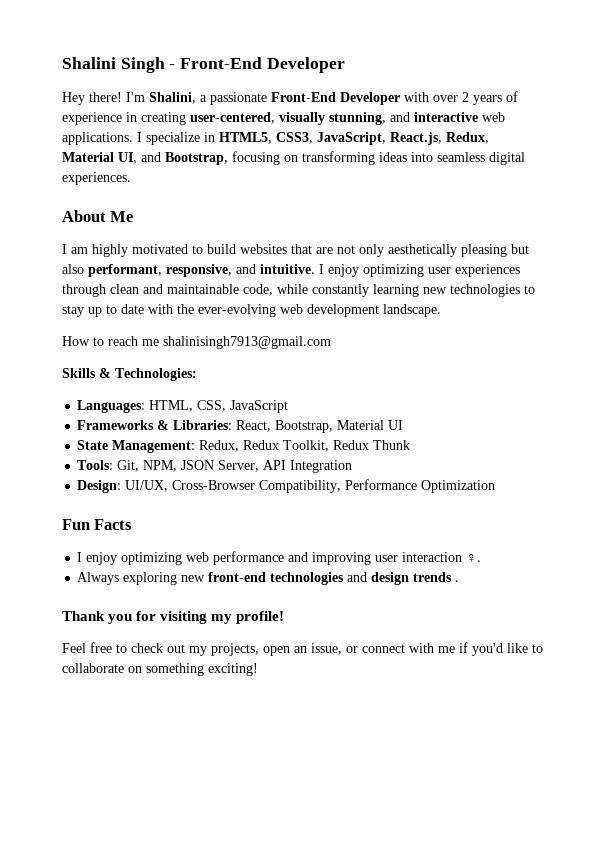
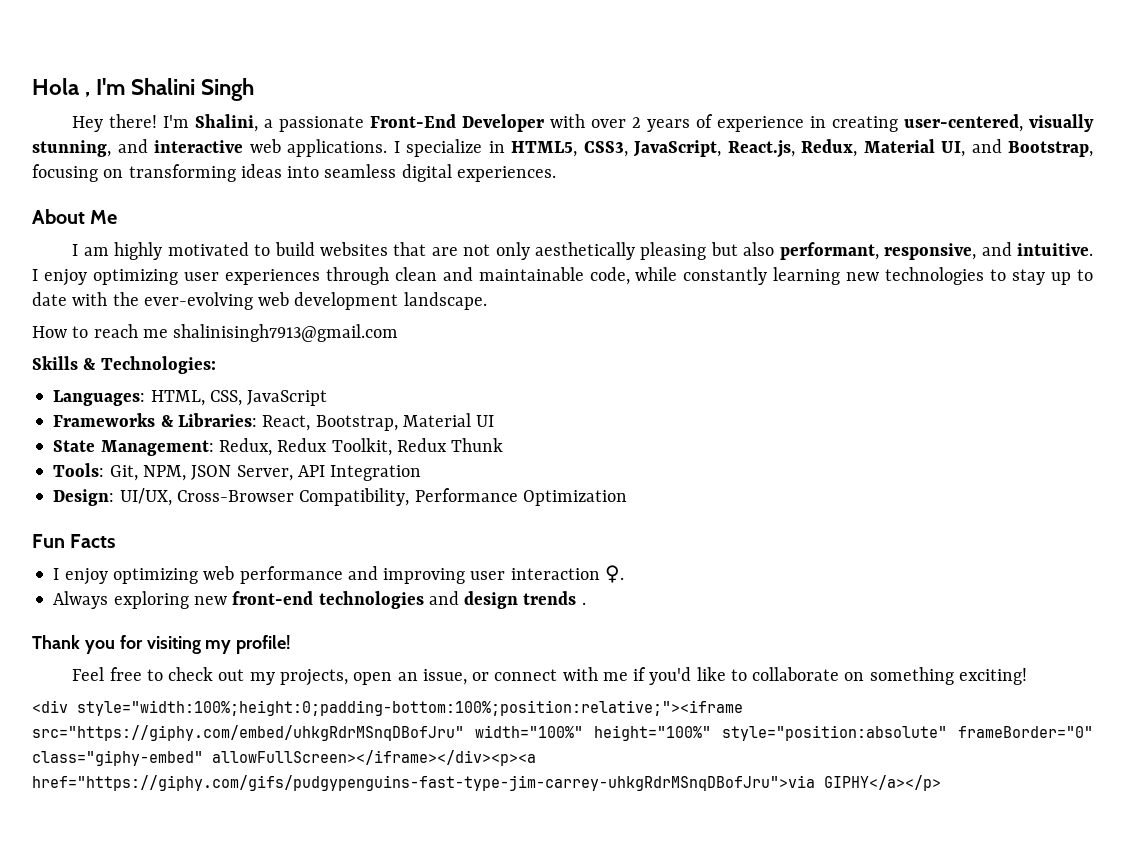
(62, 63) none -> [32,78,126,97] Hola , I'm
[169,57,345,73] - Front-End Developer -> (255, 89) none
(258, 669) none -> [32,700,743,716] [32,725,1093,741] [32,750,536,766] [32,775,941,791] // <div style="width:100%;height:0;padding-bottom:100%;position:relative;"><iframe src="https://giphy.com/embed/uhkgRdrMSnqDBofJru" width="100%" height="100%" style="position:absolute" frameBorder="0" class="giphy-embed" allowFullScreen></iframe></div><p><a href="https://giphy.com/gifs/pudgypenguins-fast-type-jim-carrey-uhkgRdrMSnqDBofJru">via GIPHY</a></p>

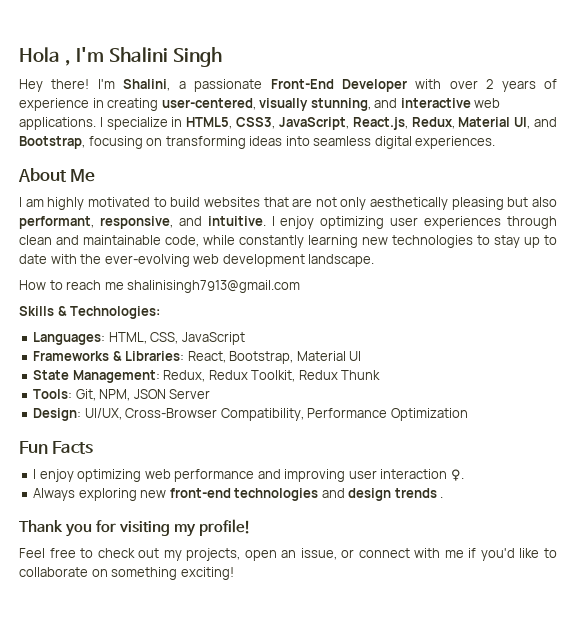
[236,465,422,481] Server, API Integration -> [169,389,211,399] Server
[32,700,743,716] [32,725,1093,741] [32,750,536,766] [32,775,941,791] // <div style="width:100%;height:0;padding-bottom:100%;position:relative;"><iframe src="https://giphy.com/embed/uhkgRdrMSnqDBofJru" width="100%" height="100%" style="position:absolute" frameBorder="0" class="giphy-embed" allowFullScreen></iframe></div><p><a href="https://giphy.com/gifs/pudgypenguins-fast-type-jim-carrey-uhkgRdrMSnqDBofJru">via GIPHY</a></p> -> (234, 573) none

